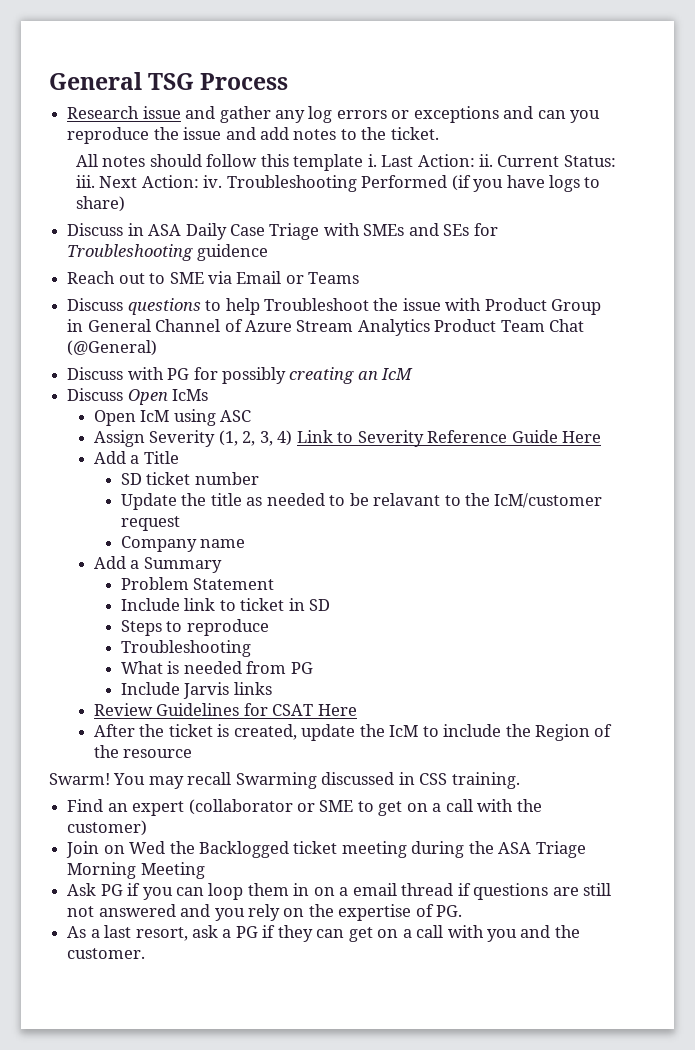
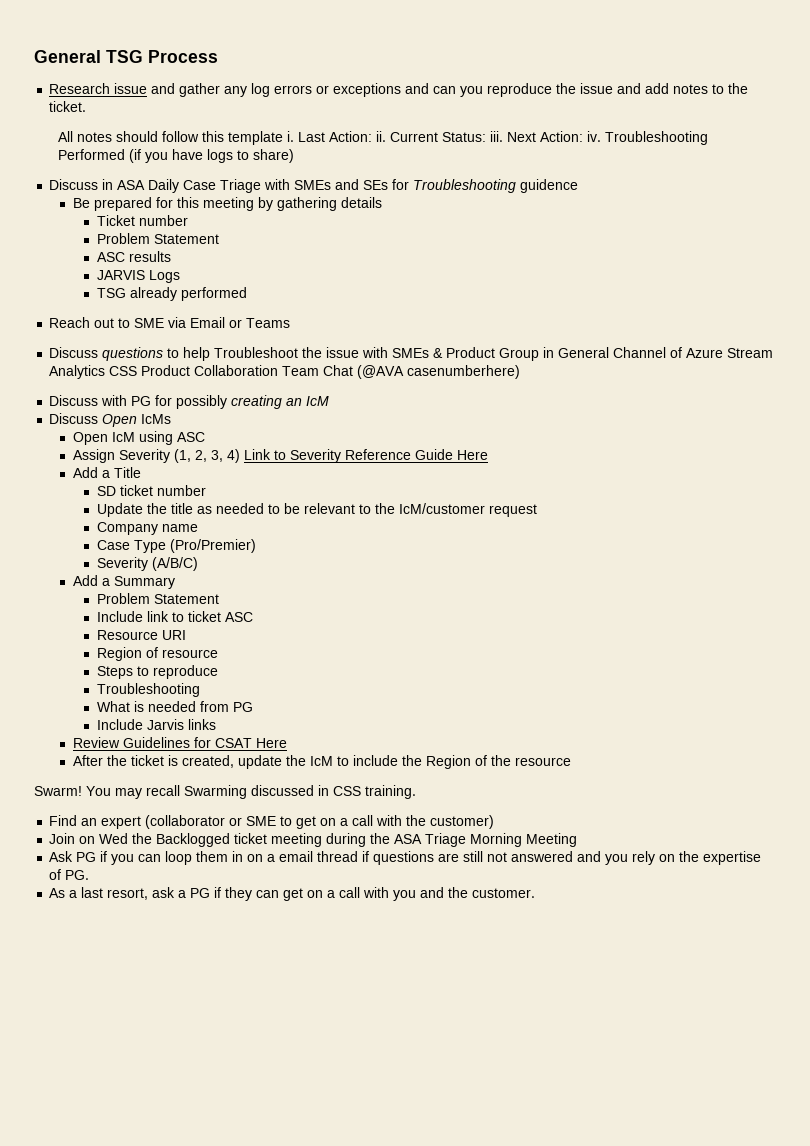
(268, 252) none -> [73,197,383,211] [96,215,188,226] [96,233,219,244] [96,251,171,262] [96,270,180,283] [96,287,247,301] // Be prepared for this meeting by gathering details // Ticket number // Problem Statement // ASC results // JARVIS Logs // TSG already performed
(482, 304) none -> [392,348,444,358] SMEs &
[434,319,585,332] [67,340,158,356] Product Team Chat (@General) -> [109,365,521,379] CSS Product Collaboration Team Chat (@AVA casenumberhere)
[373,493,441,506] relavant -> [303,503,355,514] relevant
(246, 543) none -> [96,539,256,553] [96,557,198,571] // Case Type (Pro/Premier) // Severity (A/B/C)
[288,598,331,611] in SD -> [224,612,253,622] [96,630,186,640] [96,647,218,661] ASC // Resource URI // Region of resource

